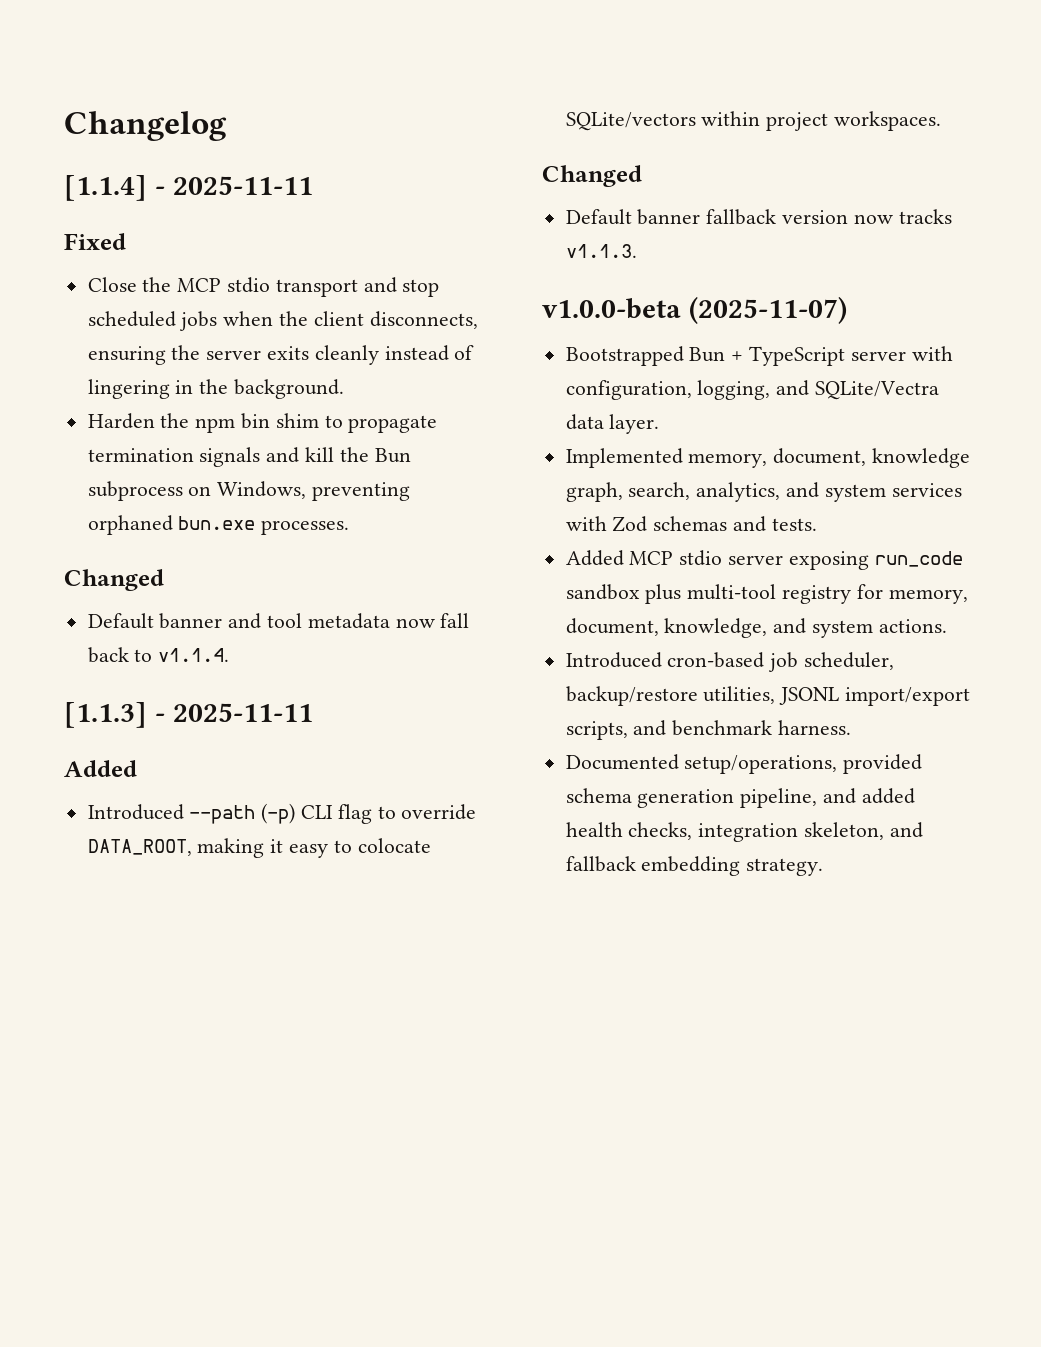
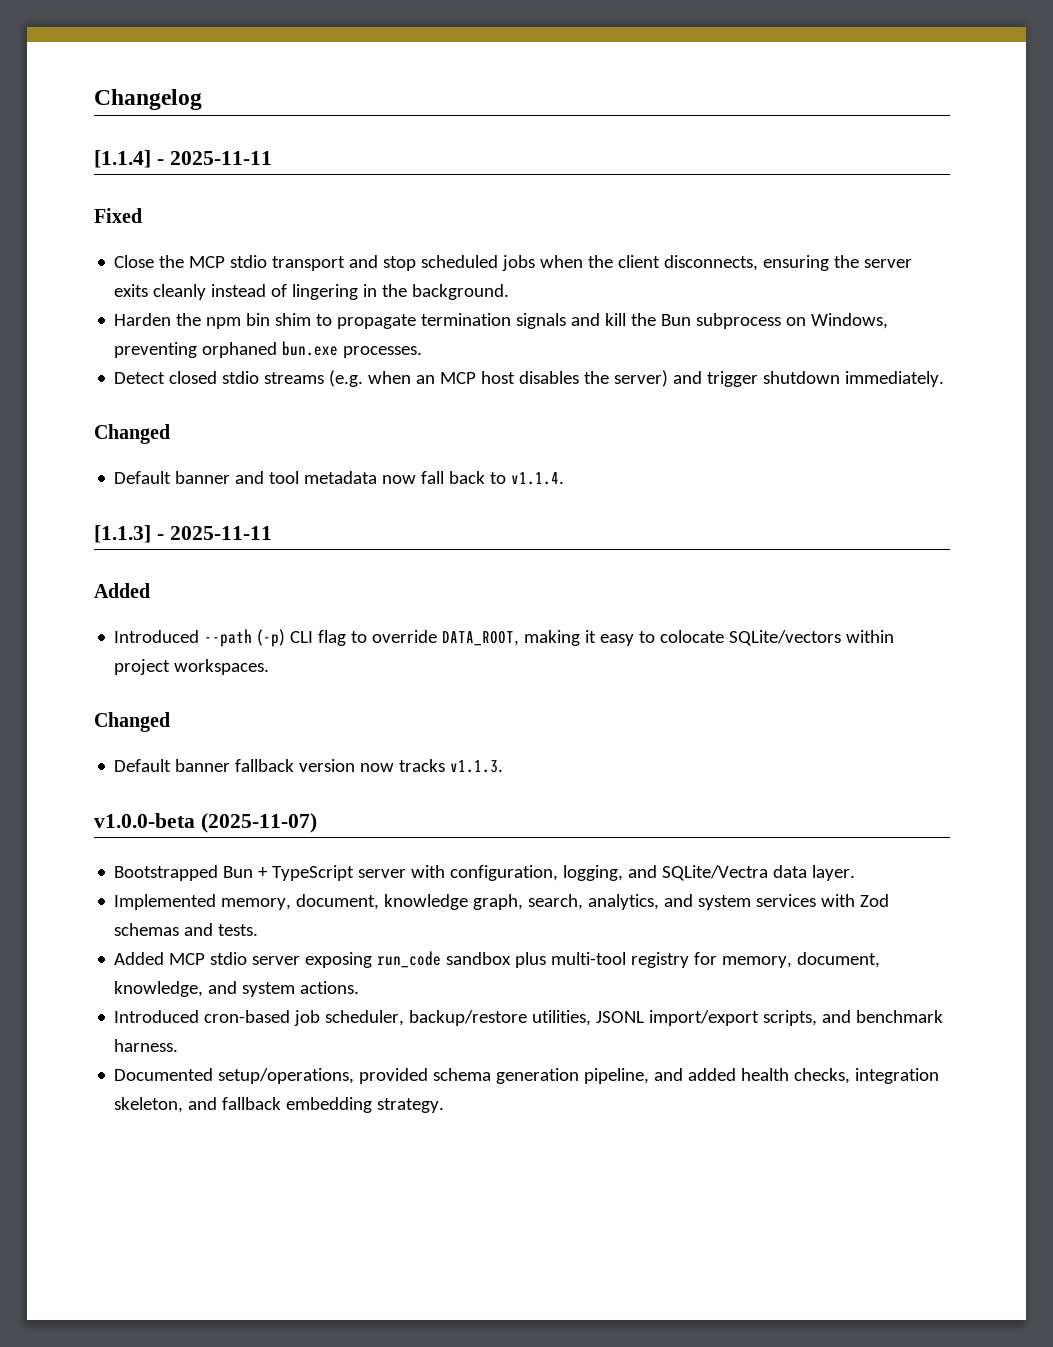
(350, 527) none -> [114,370,945,387] // Detect closed stdio streams (e.g. when an MCP host disables the server) and trigger shutdown immediately.

